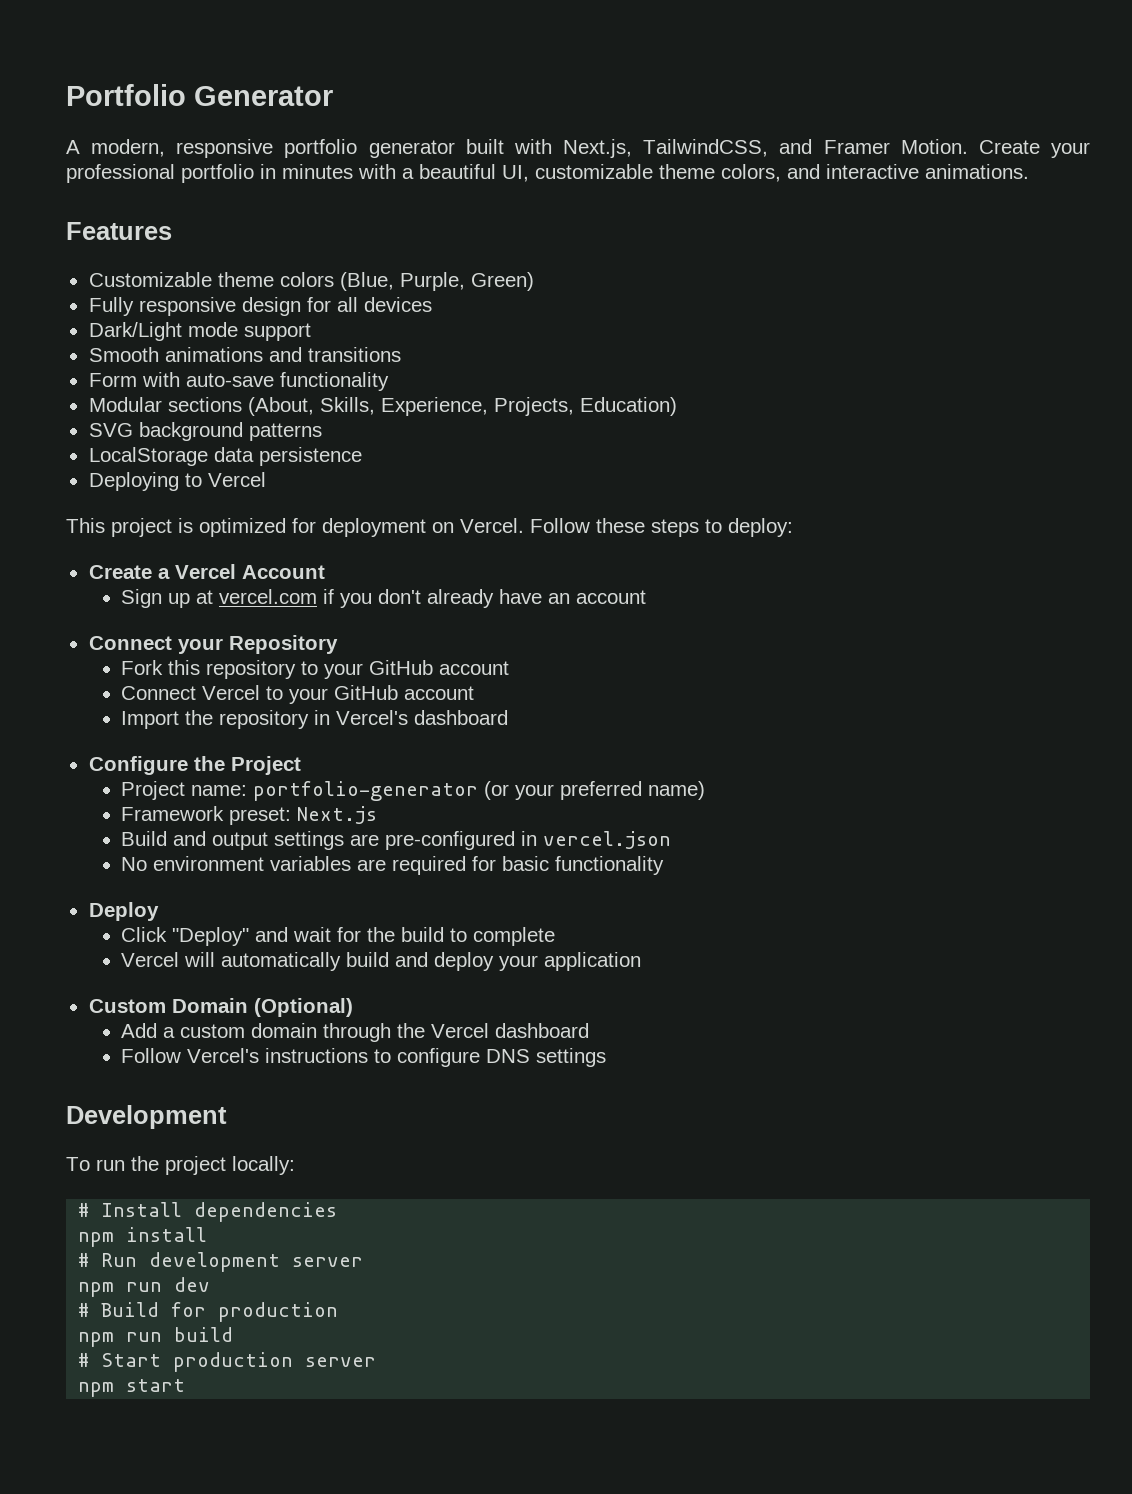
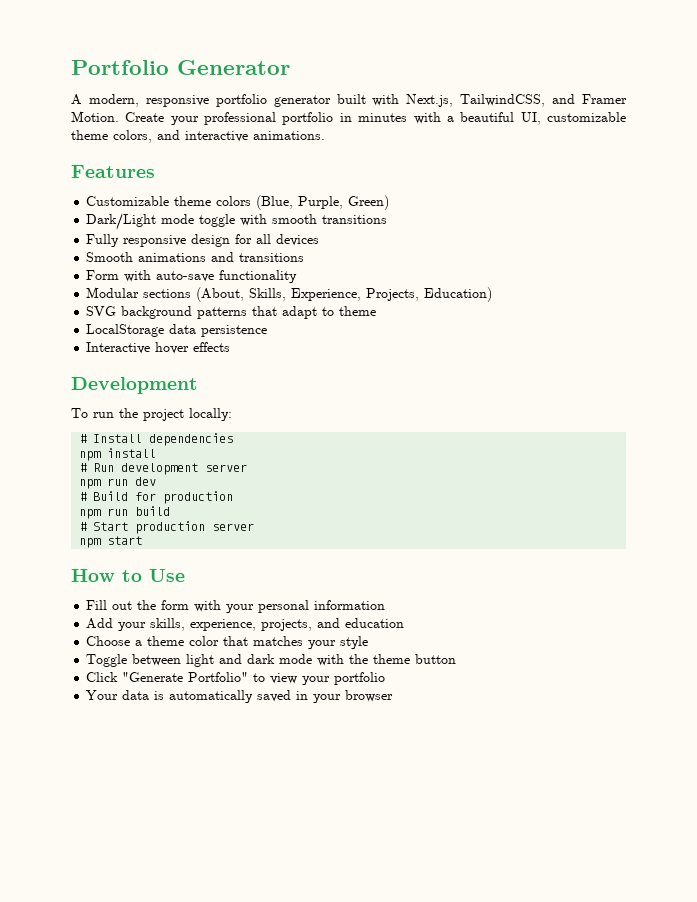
(534, 281) none -> [86,213,388,230] // Dark/Light mode toggle with smooth transitions
[88,322,311,341] // Dark/Light mode support -> (320, 240) none
(322, 432) none -> [252,306,377,319] that adapt to theme
[88,472,266,491] [66,518,793,537] [88,564,325,579] [120,589,646,608] [88,635,338,654] [120,660,509,679] [120,685,474,704] [120,710,508,729] [88,756,301,775] [120,781,705,801] [120,806,377,825] [120,831,671,850] [120,856,664,875] [88,902,159,921] [120,927,555,946] [120,952,641,971] [88,998,353,1017] [120,1023,589,1042] [120,1048,606,1067] Deploying to Vercel // This project is optimized for deployment on Vercel. Follow these steps to deploy: // Create a Vercel Account // Sign up at vercel.com if you don't already have an account // Connect your Repository // Fork this repository to your GitHub account // Connect Vercel to your GitHub account // Import the repository in Vercel's dashboard // Configure the Project // Project name: portfolio-generator (or your preferred name) // Framework preset: Next.js // Build and output settings are pre-configured in vercel.json // No environment variables are required for basic functionality // Deploy // Click "Deploy" and wait for the build to complete // Vercel will automatically build and deploy your application // Custom Domain (Optional) // Add a custom domain through the Vercel dashboard // Follow Vercel's instructions to configure DNS settings -> [86,342,231,354] Interactive hover effects
(186, 1385) none -> [71,569,185,582] [86,600,386,613] [86,618,405,631] [86,636,369,649] [86,654,457,667] [86,672,386,685] [86,690,394,703] // How to Use // Fill out the form with your personal information // Add your skills, experience, projects, and education // Choose a theme color that matches your style // Toggle between light and dark mode with the theme button // Click "Generate Portfolio" to view your portfolio // Your data is automatically saved in your browser

